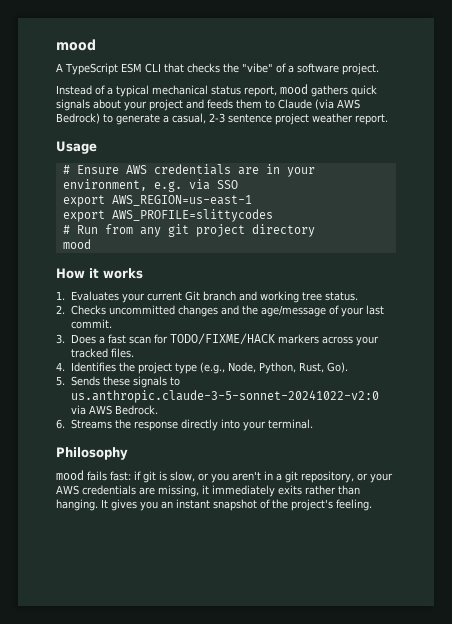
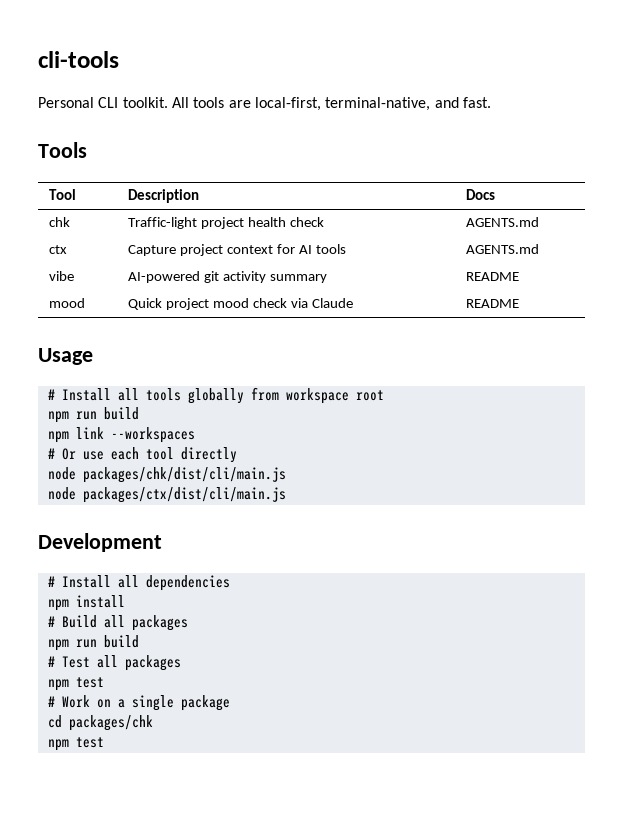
[56,39,96,51] [56,63,379,75] [56,84,377,97] [56,99,360,111] [56,113,388,125] [56,141,97,154] [62,164,315,177] [62,179,238,192] [62,195,252,207] [62,209,273,222] [62,224,315,237] [62,239,91,249] [56,268,143,279] [56,291,358,303] [56,305,384,317] [70,319,112,329] [56,333,379,346] [70,348,134,358] [56,362,348,374] [56,376,180,388] [70,390,379,403] [70,405,158,415] [56,419,313,431] [56,447,128,460] [56,470,393,483] [56,485,360,497] [56,499,372,511] mood // A TypeScript ESM CLI that checks the "vibe" of a software project. // Instead of a typical mechanical status report, mood gathers quick signals about your project and feeds them to Claude (via AWS Bedrock) to generate a casual, 2-3 sentence project weather report. // Usage // # Ensure AWS credentials are in your environment, e.g. via SSO // export AWS_REGION=us-east-1 // export AWS_PROFILE=slittycodes // # Run from any git project directory // mood // How it works // 1. Evaluates your current Git branch and working tree status. // 2. Checks uncommitted changes and the age/message of your last commit. // 3. Does a fast scan for TODO/FIXME/HACK markers across your tracked files. // 4. Identifies the project type (e.g., Node, Python, Rust, Go). // 5. Sends these signals to us.anthropic.claude-3-5-sonnet-20241022-v2:0 via AWS Bedrock. // 6. Streams the response directly into your terminal. // Philosophy // mood fails fast: if git is slow, or you aren't in a git repository, or your AWS credentials are missing, it immediately exits rather than hanging. It gives you an instant snapshot of the project's feeling. -> [38,51,119,68] [38,97,491,111] [38,142,87,158] [49,189,77,200] [128,189,200,203] [466,189,496,200] [49,217,71,227] [128,217,325,229] [466,217,540,227] [49,245,68,254] [128,244,346,256] [466,244,540,254] [49,271,75,281] [128,271,328,283] [466,272,520,281] [49,298,86,308] [128,298,353,310] [466,299,520,308] [38,348,93,365] [47,387,384,404] [47,407,139,423] [47,427,195,443] [47,447,237,463] [47,467,286,483] [47,487,286,503] [38,533,162,552] [47,575,230,591] [47,595,125,611] [47,615,188,631] [47,635,139,651] [47,655,181,671] [47,677,104,691] [47,695,230,711] [47,715,153,731] [47,737,104,751] cli-tools // Personal CLI toolkit. All tools are local-first, terminal-native, and fast. // Tools // Tool | Description | Docs // chk | Traffic-light project health check | AGENTS.md // ctx | Capture project context for AI tools | AGENTS.md // vibe | AI-powered git activity summary | README // mood | Quick project mood check via Claude | README // Usage // # Install all tools globally from workspace root // npm run build // npm link --workspaces // # Or use each tool directly // node packages/chk/dist/cli/main.js // node packages/ctx/dist/cli/main.js // Development // # Install all dependencies // npm install // # Build all packages // npm run build // # Test all packages // npm test // # Work on a single package // cd packages/chk // npm test

